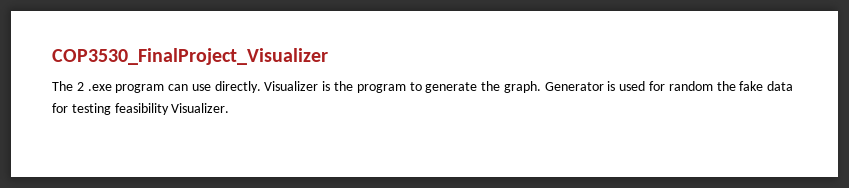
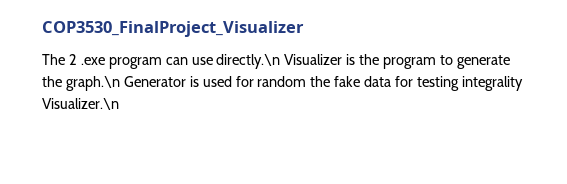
[214,81,261,93] directly. -> [216,54,281,69] directly.\n
[503,81,541,93] graph. -> [65,76,120,91] graph.\n
[114,103,230,115] feasibility Visualizer. -> [461,76,523,91] [42,98,119,110] integrality Visualizer.\n

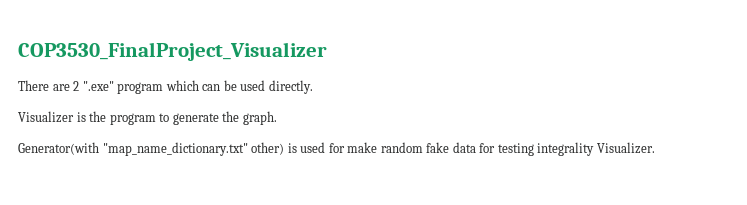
[42,54,281,69] The 2 .exe program can use directly.\n -> [18,80,313,94] There are 2 ".exe" program which can be used directly. //
[65,76,186,91] graph.\n Generator -> [242,111,277,125] [18,142,285,156] graph. // Generator(with "map_name_dictionary.txt" other)
[257,76,331,87] random the -> [347,142,423,153] make random
[42,98,119,110] Visualizer.\n -> [596,142,655,154] Visualizer.

